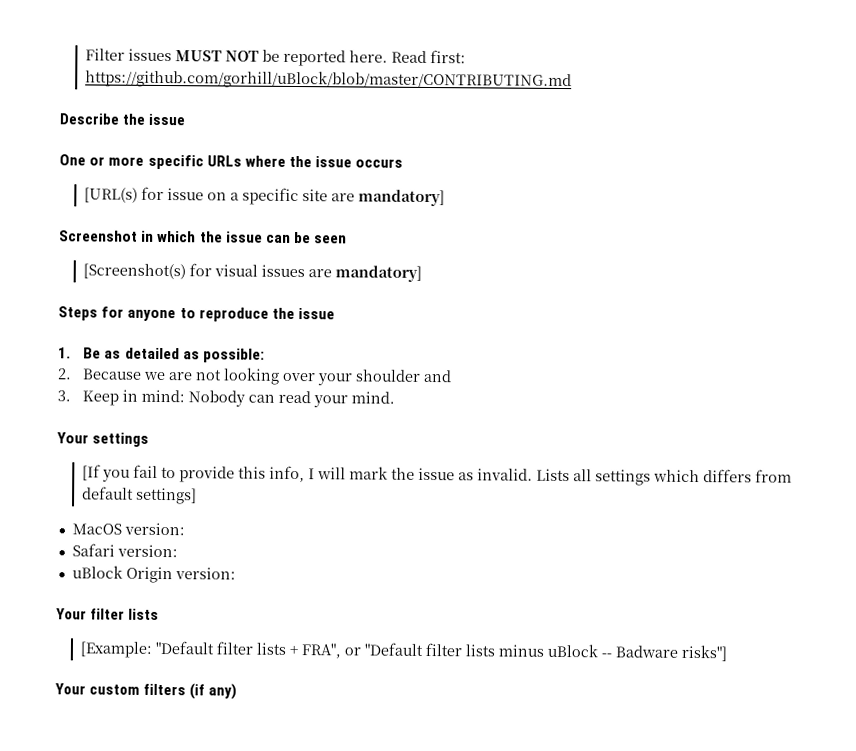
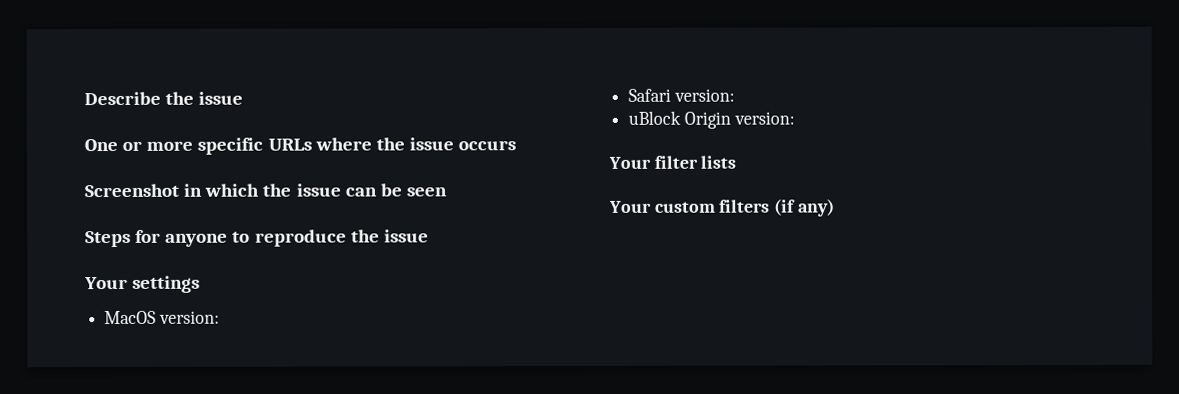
[85,48,467,67] [85,69,573,91] Filter issues MUST NOT be reported here. Read first: https://github.com/gorhill/uBlock/blob/master/CONTRIBUTING.md // -> (84, 98) none
[84,186,446,207] // [URL(s) for issue on a specific site are mandatory] -> (517, 145) none
[83,263,423,282] // [Screenshot(s) for visual issues are mandatory] -> (447, 192) none
[58,347,265,363] [57,367,453,386] [57,389,396,408] [57,432,150,447] [82,464,793,486] [82,486,198,505] 1. Be as detailed as possible: // 2. Because we are not looking over your shoulder and // 3. Keep in mind: Nobody can read your mind. // Your settings // [If you fail to provide this info, I will mark the issue as invalid. Lists all settings which differs from default settings] -> [84,275,201,293] Your settings
[80,640,728,662] // [Example: "Default filter lists + FRA", or "Default filter lists minus uBlock -- Badware risks"] -> (737, 162) none

